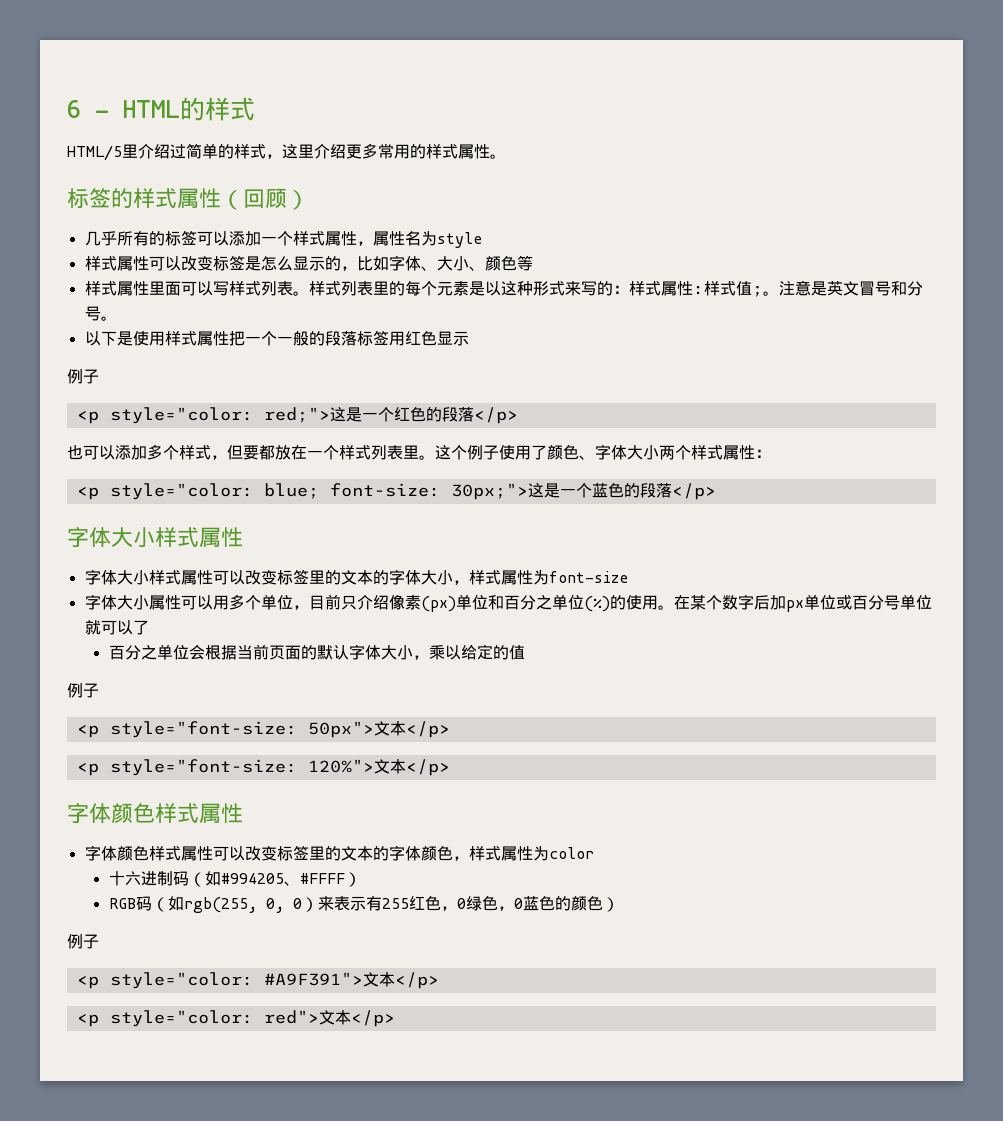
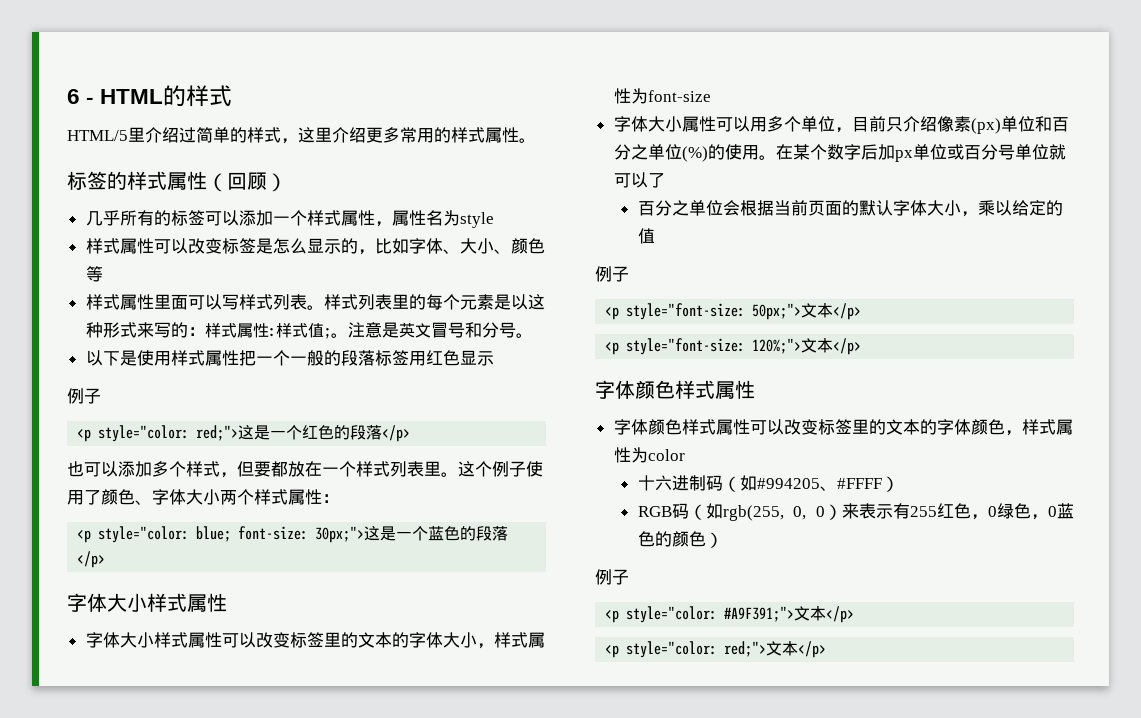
[307,721,374,738] 50px"> -> [752,303,802,320] 50px;">
[307,759,374,773] 120%"> -> [752,338,802,354] 120%;">
[263,972,363,986] #A9F391"> -> [724,606,795,622] #A9F391;">
[263,1010,319,1024] red"> -> [724,641,767,657] red;">

